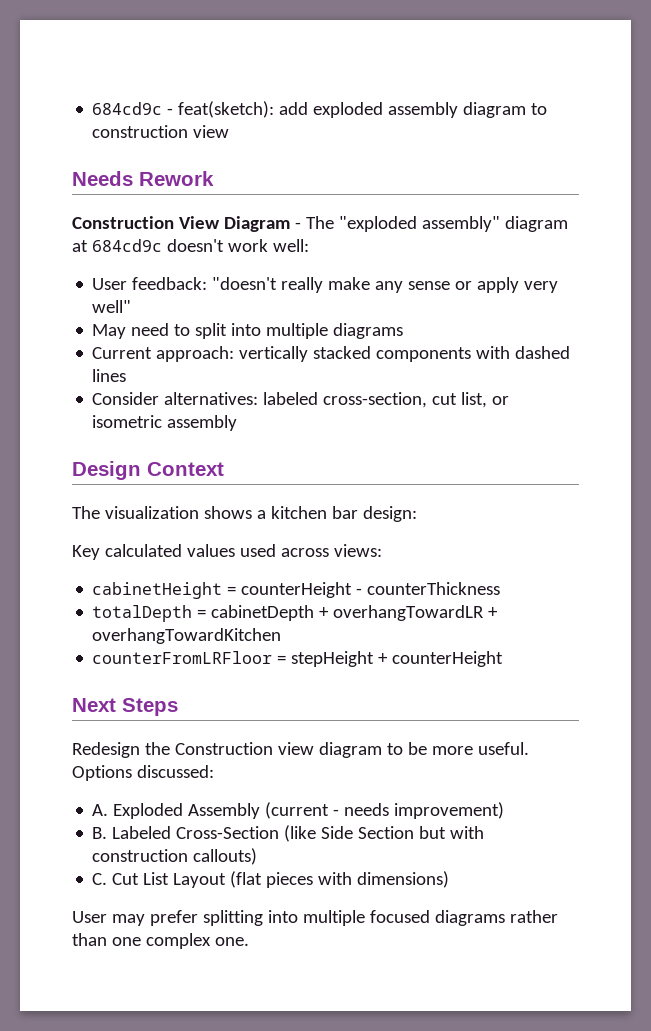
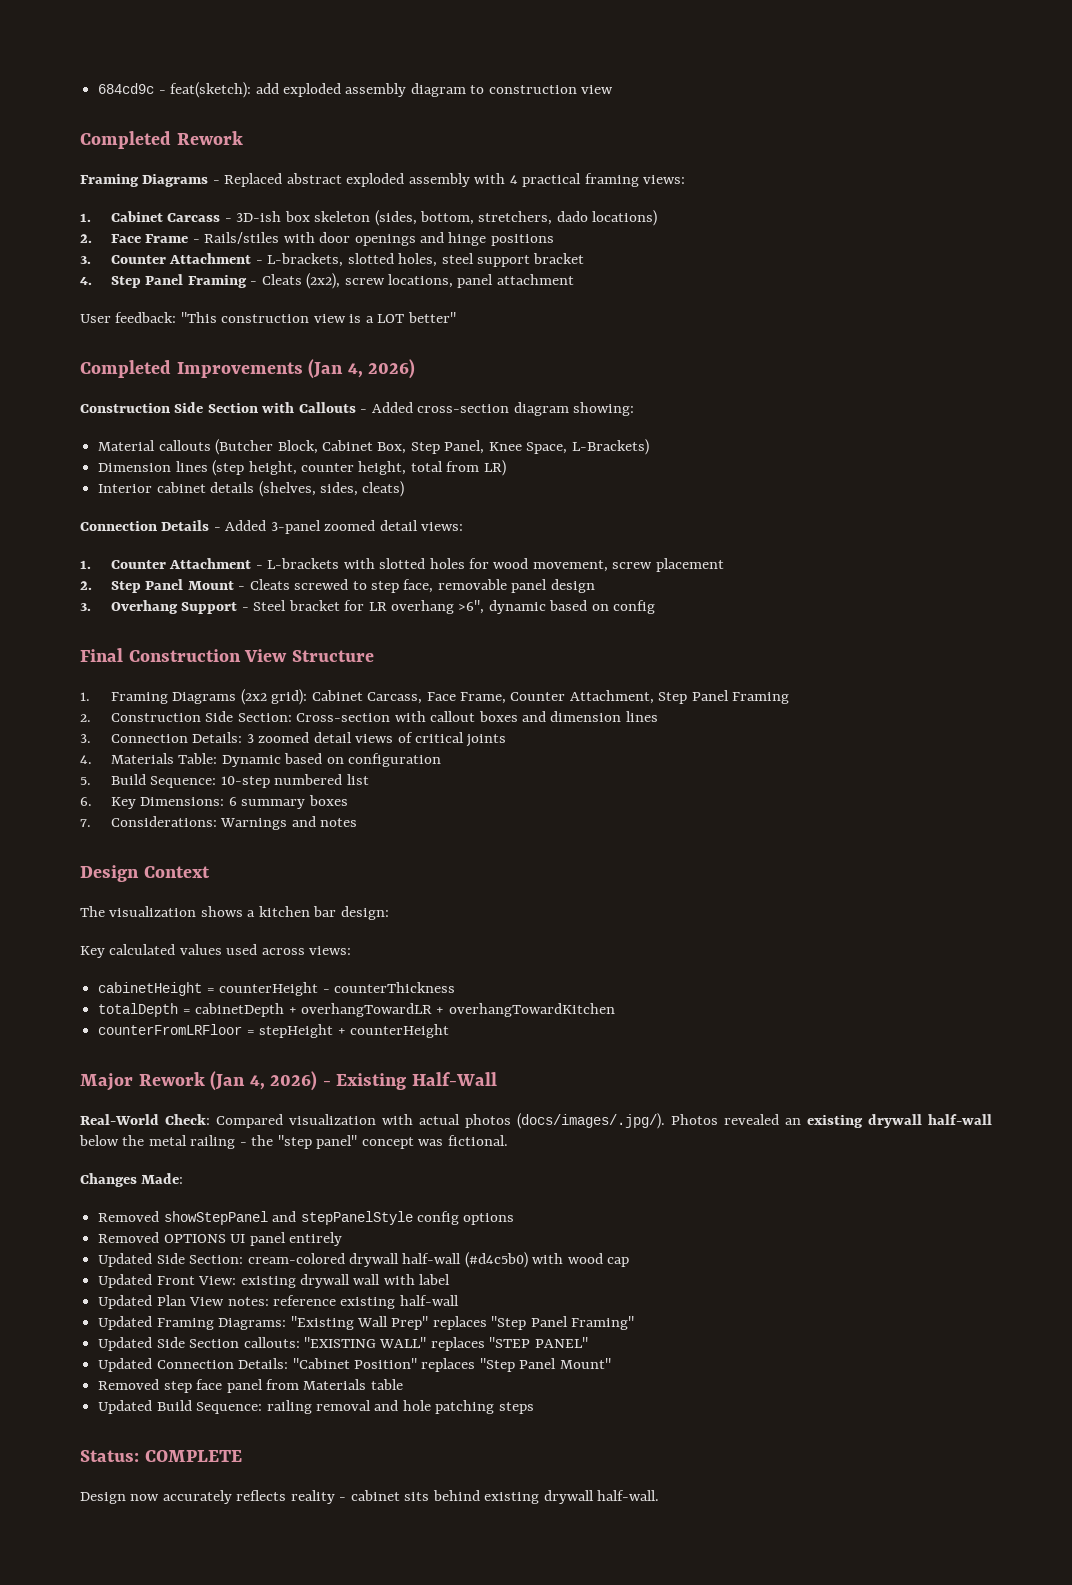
[72,171,133,186] Needs -> [80,131,171,149] Completed
[72,216,568,232] [72,239,309,252] [92,277,559,293] [92,300,132,313] [92,323,404,339] [92,346,571,362] [92,369,127,382] [92,392,510,408] [92,415,238,431] Construction View Diagram - The "exploded assembly" diagram at 684cd9c doesn't work well: // User feedback: "doesn't really make any sense or apply very well" // May need to split into multiple diagrams // Current approach: vertically stacked components with dashed lines // Consider alternatives: labeled cross-section, cut list, or isometric assembly -> [80,173,686,187] [80,210,658,226] [80,232,554,246] [80,253,585,267] [80,273,574,289] [80,312,456,323] [80,359,416,379] [80,402,635,416] [98,439,649,455] [98,460,506,476] [98,481,405,497] [80,520,464,534] [80,558,724,572] [80,579,595,593] [80,600,656,614] [80,648,374,662] [80,689,790,705] [80,711,658,722] [80,732,507,747] [80,753,442,767] [80,774,369,788] [80,795,348,809] [80,816,358,830] Framing Diagrams - Replaced abstract exploded assembly with 4 practical framing views: // 1. Cabinet Carcass - 3D-ish box skeleton (sides, bottom, stretchers, dado locations) // 2. Face Frame - Rails/stiles with door openings and hinge positions // 3. Counter Attachment - L-brackets, slotted holes, steel support bracket // 4. Step Panel Framing - Cleats (2x2), screw locations, panel attachment // User feedback: "This construction view is a LOT better" // Completed Improvements (Jan 4, 2026) // Construction Side Section with Callouts - Added cross-section diagram showing: // Material callouts (Butcher Block, Cabinet Box, Step Panel, Knee Space, L-Brackets) // Dimension lines (step height, counter height, total from LR) // Interior cabinet details (shelves, sides, cleats) // Connection Details - Added 3-panel zoomed detail views: // 1. Counter Attachment - L-brackets with slotted holes for wood movement, screw placement // 2. Step Panel Mount - Cleats screwed to step face, removable panel design // 3. Overhang Support - Steel bracket for LR overhang >6", dynamic based on config // Final Construction View Structure // 1. Framing Diagrams (2x2 grid): Cabinet Carcass, Face Frame, Counter Attachment, Step Panel Framing // 2. Construction Side Section: Cross-section with callout boxes and dimension lines // 3. Connection Details: 3 zoomed detail views of critical joints // 4. Materials Table: Dynamic based on configuration // 5. Build Sequence: 10-step numbered list // 6. Key Dimensions: 6 summary boxes // 7. Considerations: Warnings and notes
[72,698,178,716] [72,742,529,758] [72,765,214,781] [92,802,505,819] [92,825,485,842] [92,848,258,865] [92,871,450,888] [72,910,558,926] [72,933,249,949] Next Steps // Redesign the Construction view diagram to be more useful. Options discussed: // A. Exploded Assembly (current - needs improvement) // B. Labeled Cross-Section (like Side Section but with construction callouts) // C. Cut List Layout (flat pieces with dimensions) // User may prefer splitting into multiple focused diagrams rather than one complex one. -> [80,1071,497,1091] [80,1113,992,1129] [79,1135,508,1149] [80,1173,184,1187] [98,1211,515,1225] [98,1232,342,1246] [98,1252,630,1268] [98,1274,451,1288] [98,1295,459,1309] [98,1316,635,1330] [98,1337,588,1351] [98,1358,611,1372] [98,1379,403,1393] [98,1400,534,1414] [80,1450,242,1462] [80,1490,660,1504] Major Rework (Jan 4, 2026) - Existing Half-Wall // Real-World Check: Compared visualization with actual photos (docs/images/.jpg/). Photos revealed an existing drywall half-wall below the metal railing - the "step panel" concept was fictional. // Changes Made: // Removed showStepPanel and stepPanelStyle config options // Removed OPTIONS UI panel entirely // Updated Side Section: cream-colored drywall half-wall (#d4c5b0) with wood cap // Updated Front View: existing drywall wall with label // Updated Plan View notes: reference existing half-wall // Updated Framing Diagrams: "Existing Wall Prep" replaces "Step Panel Framing" // Updated Side Section callouts: "EXISTING WALL" replaces "STEP PANEL" // Updated Connection Details: "Cabinet Position" replaces "Step Panel Mount" // Removed step face panel from Materials table // Updated Build Sequence: railing removal and hole patching steps // Status: COMPLETE // Design now accurately reflects reality - cabinet sits behind existing drywall half-wall.

